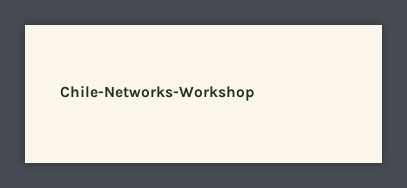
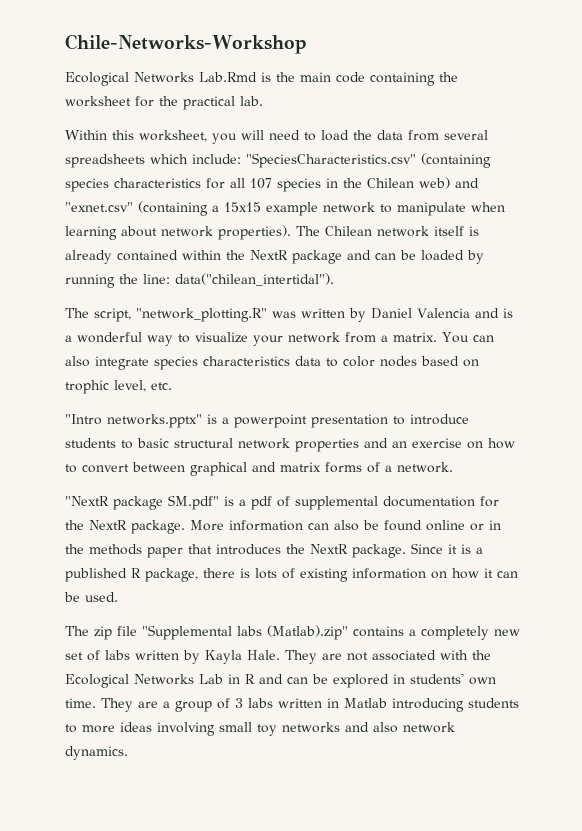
(254, 93) none -> [65,72,458,86] [65,96,263,110] [65,130,488,144] [65,153,491,168] [65,177,479,192] [65,201,505,216] [65,225,479,240] [65,250,484,264] [65,273,334,288] [65,308,513,322] [65,332,494,346] [65,356,479,370] [65,380,172,394] [65,414,469,428] [65,438,515,452] [65,462,453,476] [65,495,499,510] [65,520,501,534] [65,543,483,558] [65,568,518,582] [64,592,118,602] [65,625,520,640] [65,650,491,664] [65,673,496,688] [65,698,519,712] [65,722,455,736] [65,746,128,760] // Ecological Networks Lab.Rmd is the main code containing the worksheet for the practical lab. // Within this worksheet, you will need to load the data from several spreadsheets which include: "SpeciesCharacteristics.csv" (containing species characteristics for all 107 species in the Chilean web) and "exnet.csv" (containing a 15x15 example network to manipulate when learning about network properties). The Chilean network itself is already contained within the NextR package and can be loaded by running the line: data("chilean_intertidal"). // The script, "network_plotting.R" was written by Daniel Valencia and is a wonderful way to visualize your network from a matrix. You can also integrate species characteristics data to color nodes based on trophic level, etc. // "Intro networks.pptx" is a powerpoint presentation to introduce students to basic structural network properties and an exercise on how to convert between graphical and matrix forms of a network. // "NextR package SM.pdf" is a pdf of supplemental documentation for the NextR package. More information can also be found online or in the methods paper that introduces the NextR package. Since it is a published R package, there is lots of existing information on how it can be used. // The zip file "Supplemental labs (Matlab).zip" contains a completely new set of labs written by Kayla Hale. They are not associated with the Ecological Networks Lab in R and can be explored in students' own time. They are a group of 3 labs written in Matlab introducing students to more ideas involving small toy networks and also network dynamics.

